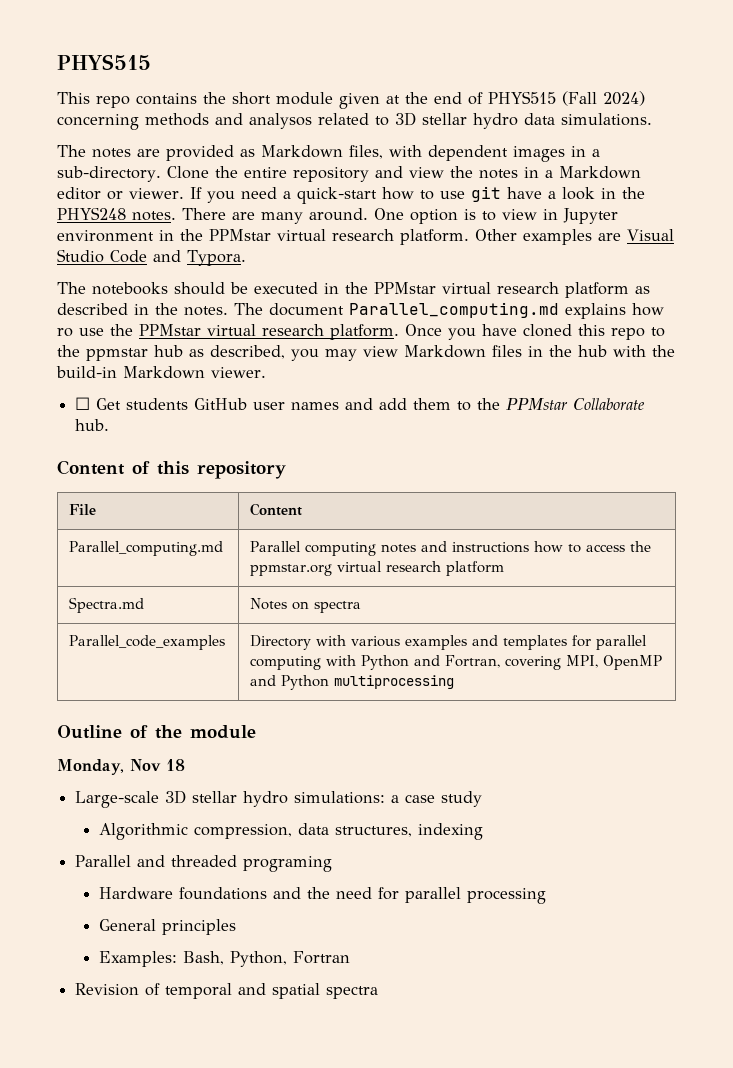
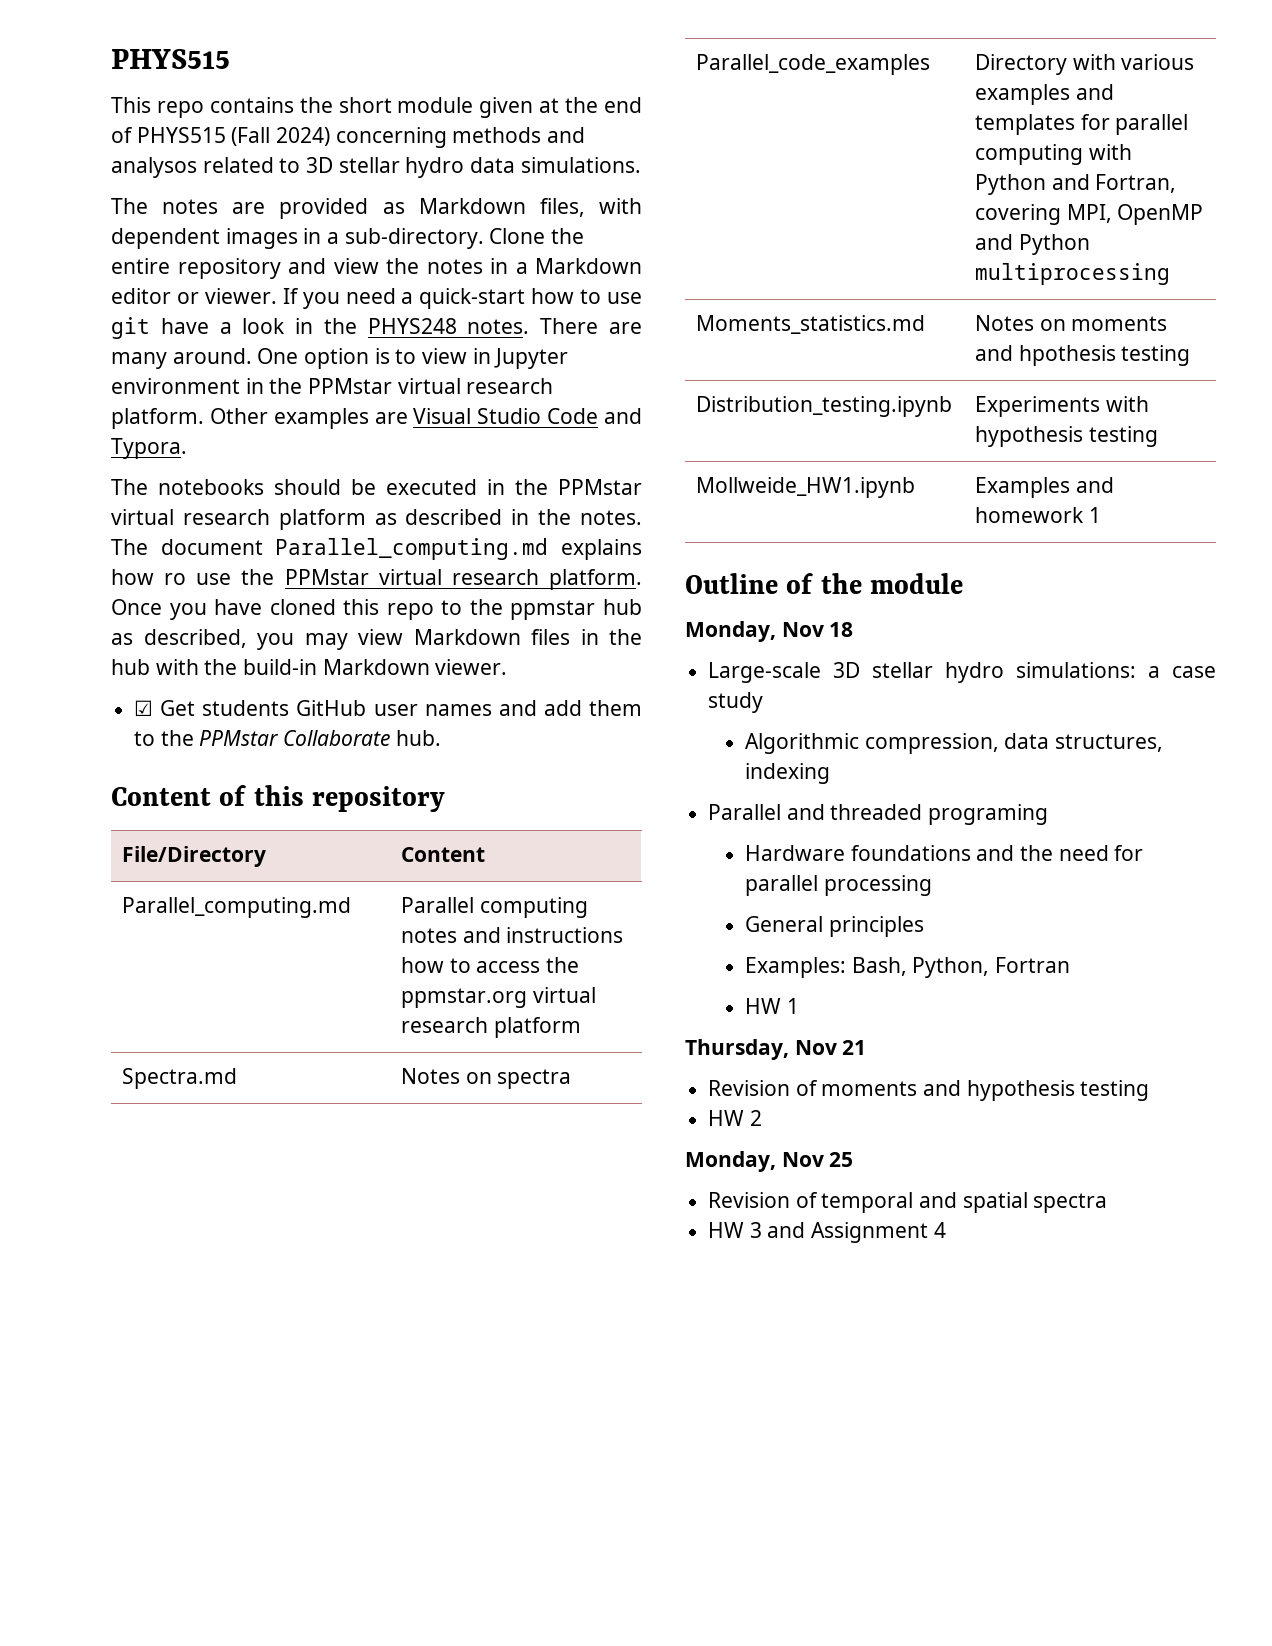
[75,397,91,410] ☐ -> [134,700,154,716] ☑
[69,504,97,515] File -> [122,846,267,867] File/Directory
(455, 682) none -> [696,315,926,334] [975,315,1168,331] [975,345,1191,366] [696,396,953,417] [975,396,1149,417] [975,426,1158,447] [696,477,916,498] [975,477,1114,498] [975,507,1101,523] // Moments_statistics.md | Notes on moments and hpothesis testing // Distribution_testing.ipynb | Experiments with hypothesis testing // Mollweide_HW1.ipynb | Examples and homework 1
(351, 957) none -> [744,998,799,1014] [685,1039,867,1060] [708,1080,1150,1101] [708,1110,762,1126] [685,1151,854,1172] // HW 1 // Thursday, Nov 21 // Revision of moments and hypothesis testing // HW 2 // Monday, Nov 25
(379, 992) none -> [708,1222,946,1243] // HW 3 and Assignment 4

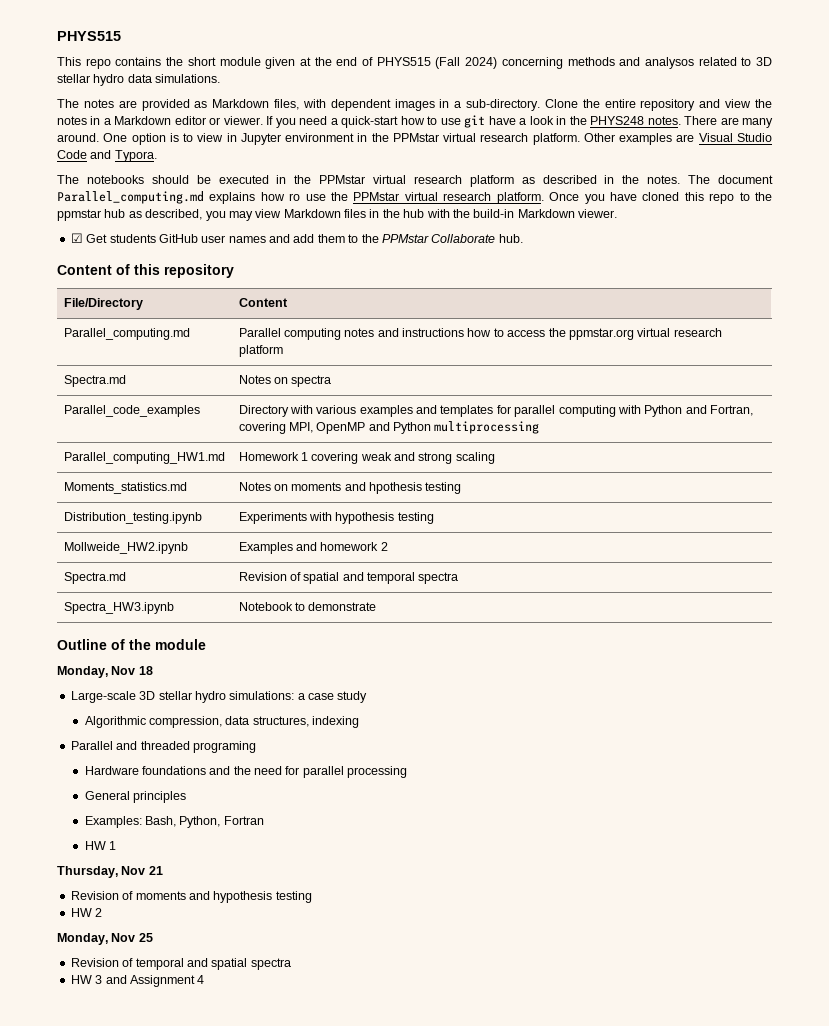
(1171, 274) none -> [63,452,225,464] [238,452,495,464] // Parallel_computing_HW1.md | Homework 1 covering weak and strong scaling
[696,477,916,498] Mollweide_HW1.ipynb -> [63,542,188,554] Mollweide_HW2.ipynb
[1088,507,1101,523] 1 -> [380,542,388,551] [63,572,126,584] [238,572,459,584] [63,602,174,614] [238,602,377,611] 2 // Spectra.md | Revision of spatial and temporal spectra // Spectra_HW3.ipynb | Notebook to demonstrate

